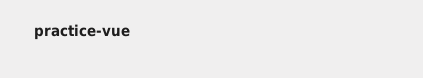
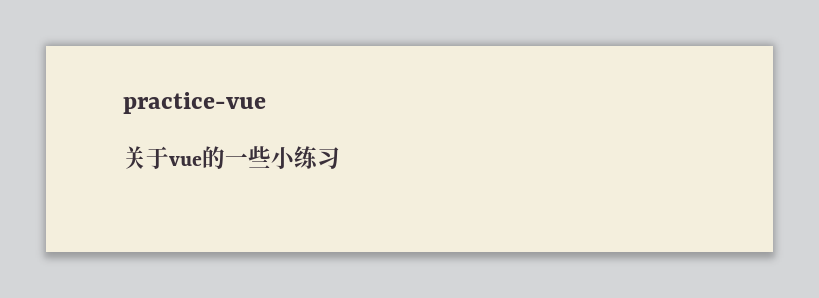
(130, 32) none -> [123,146,340,169] // 关于vue的一些小练习

